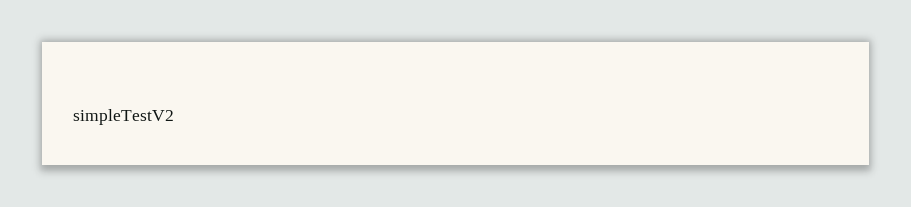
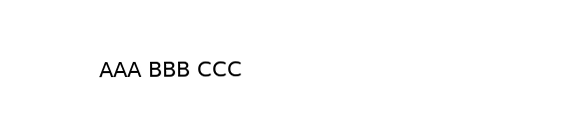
[73,109,174,125] simpleTestV2 -> [99,61,243,78] AAA BBB CCC

